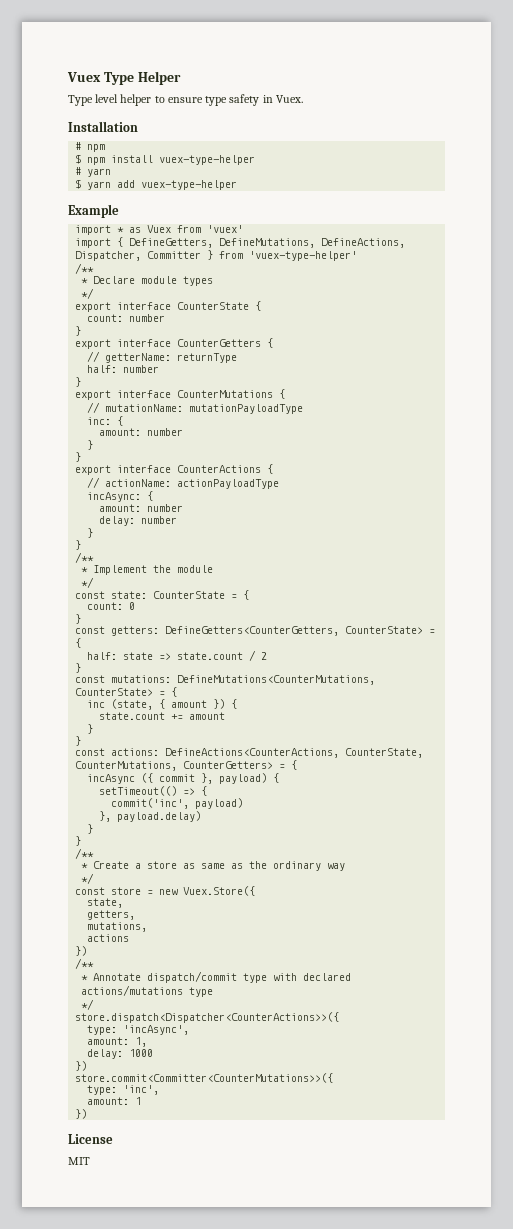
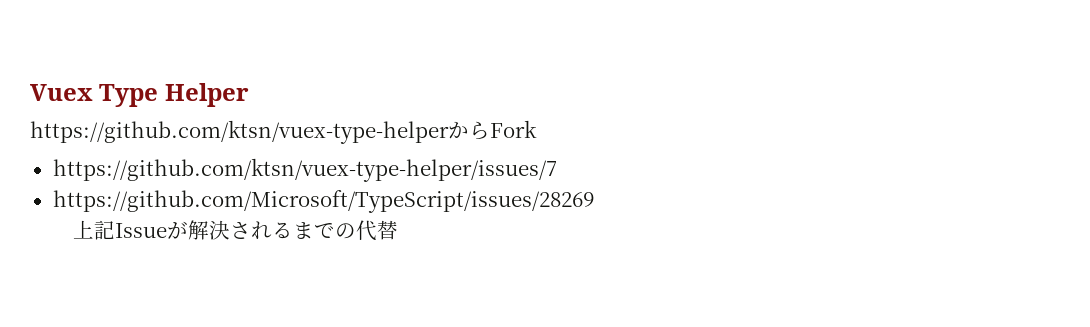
[68,94,303,106] [68,121,138,132] [75,142,106,152] [75,154,256,165] [75,167,112,177] [75,179,238,190] [68,204,119,218] [75,225,244,235] [75,237,406,248] [75,250,358,261] [75,263,95,274] [81,276,214,286] [81,288,95,299] [75,301,262,312] [87,314,166,322] [75,326,82,336] [75,338,274,349] [87,351,238,363] [87,365,160,373] [75,377,82,387] [75,389,286,400] [87,402,304,414] [87,416,124,426] [99,428,184,436] [87,440,94,450] [75,452,82,462] [75,464,274,475] [87,477,280,489] [87,491,154,502] [99,504,184,512] [99,516,178,526] [87,528,94,538] [75,540,82,550] [75,552,95,563] [81,565,214,575] [81,577,95,588] [75,590,250,600] [87,602,136,610] [75,614,82,624] [75,626,436,636] [75,638,82,648] [87,650,268,661] [75,663,82,673] [75,675,376,685] [75,687,178,697] [87,699,238,710] [99,712,226,720] [87,724,94,734] [75,736,82,746] [75,748,424,758] [75,760,298,771] [87,773,280,784] [99,786,208,796] [111,798,244,809] [99,811,202,822] [87,824,94,834] [75,836,82,846] [75,848,95,859] [81,861,346,871] [81,873,95,884] [75,886,256,896] [87,898,124,908] [87,910,136,920] [87,922,148,932] [87,934,130,942] [75,946,88,956] [75,958,95,969] [81,971,352,983] [81,985,214,997] [81,999,95,1010] [75,1012,340,1023] [87,1025,190,1035] [87,1037,148,1047] [87,1049,154,1059] [75,1061,88,1071] [75,1073,334,1083] [87,1085,160,1095] [87,1097,142,1105] [75,1109,88,1119] [68,1134,113,1144] [68,1157,90,1165] Type level helper to ensure type safety in Vuex. // Installation // # npm // $ npm install vuex-type-helper // # yarn // $ yarn add vuex-type-helper // Example // import * as Vuex from 'vuex' // import { DefineGetters, DefineMutations, DefineActions, Dispatcher, Committer } from 'vuex-type-helper' // /** // * Declare module types // */ // export interface CounterState { // count: number // } // export interface CounterGetters { // // getterName: returnType // half: number // } // export interface CounterMutations { // // mutationName: mutationPayloadType // inc: { // amount: number // } // } // export interface CounterActions { // // actionName: actionPayloadType // incAsync: { // amount: number // delay: number // } // } // /** // * Implement the module // */ // const state: CounterState = { // count: 0 // } // const getters: DefineGetters<CounterGetters, CounterState> = { // half: state => state.count / 2 // } // const mutations: DefineMutations<CounterMutations, CounterState> = { // inc (state, { amount }) { // state.count += amount // } // } // const actions: DefineActions<CounterActions, CounterState, CounterMutations, CounterGetters> = { // incAsync ({ commit }, payload) { // setTimeout(() => { // commit('inc', payload) // }, payload.delay) // } // } // /** // * Create a store as same as the ordinary way // */ // const store = new Vuex.Store({ // state, // getters, // mutations, // actions // }) // /** // * Annotate dispatch/commit type with declared actions/mutations type // */ // store.dispatch<Dispatcher<CounterActions>>({ // type: 'incAsync', // amount: 1, // delay: 1000 // }) // store.commit<Committer<CounterMutations>>({ // type: 'inc', // amount: 1 // }) // License // MIT -> [30,120,537,144] [52,158,557,182] [52,190,595,213] [72,220,398,241] https://github.com/ktsn/vuex-type-helperからFork // https://github.com/ktsn/vuex-type-helper/issues/7 // https://github.com/Microsoft/TypeScript/issues/28269 // 上記Issueが解決されるまでの代替

